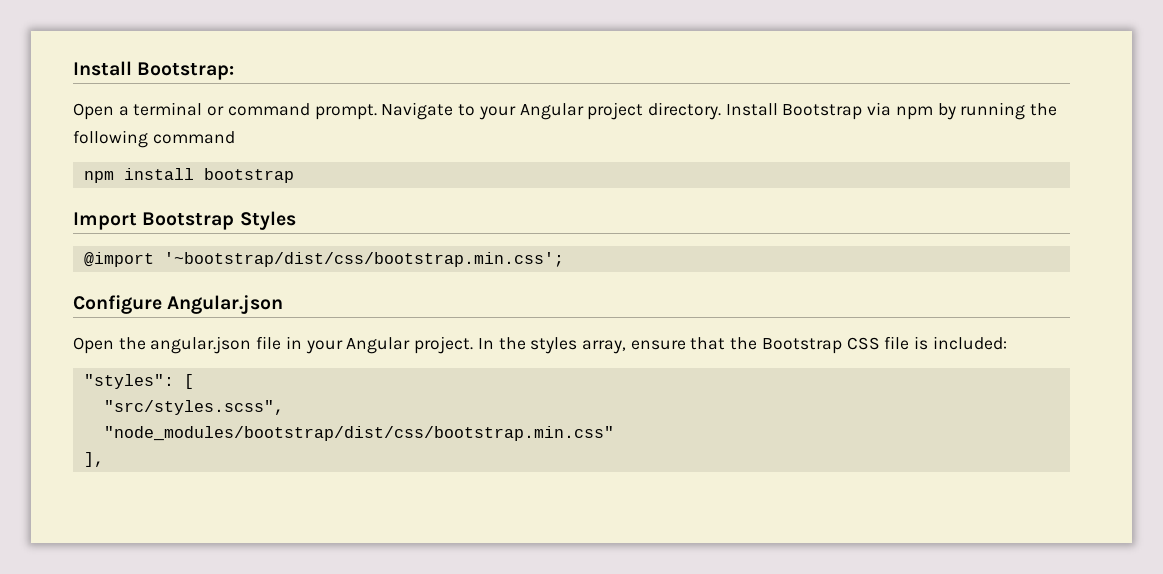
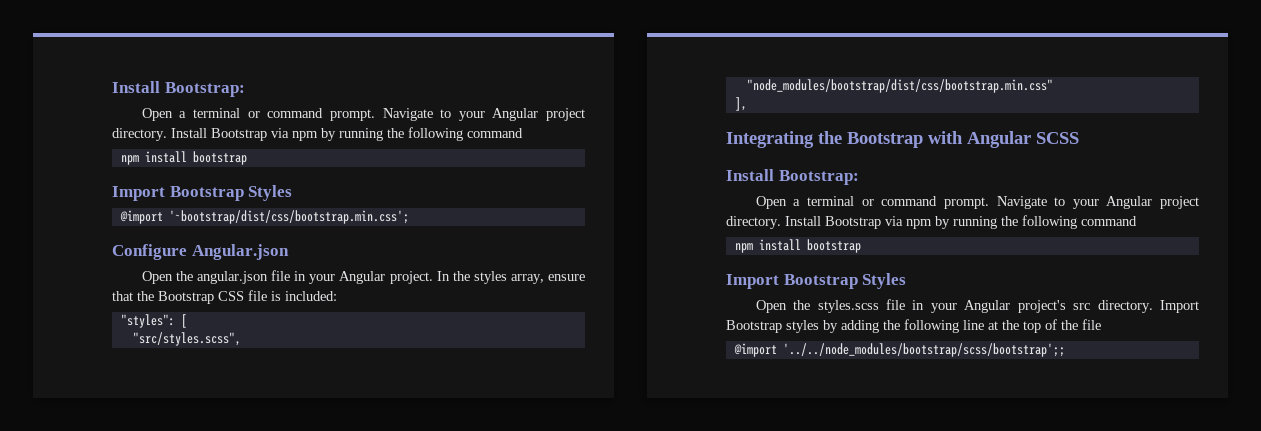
(104, 459) none -> [726,131,1079,148] [726,169,859,185] [755,196,1199,209] [726,215,1137,229] [734,239,861,253] [726,273,907,289] [755,299,1199,313] [726,319,1101,333] [733,343,1065,357] // Integrating the Bootstrap with Angular SCSS // Install Bootstrap: // Open a terminal or command prompt. Navigate to your Angular project directory. Install Bootstrap via npm by running the following command // npm install bootstrap // Import Bootstrap Styles // Open the styles.scss file in your Angular project's src directory. Import Bootstrap styles by adding the following line at the top of the file // @import '../../node_modules/bootstrap/scss/bootstrap';;

